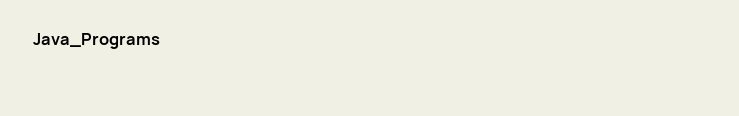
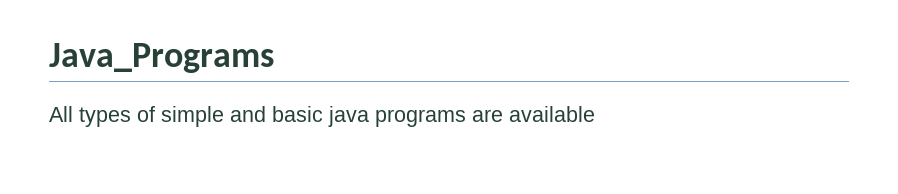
(160, 41) none -> [49,106,595,127] // All types of simple and basic java programs are available

